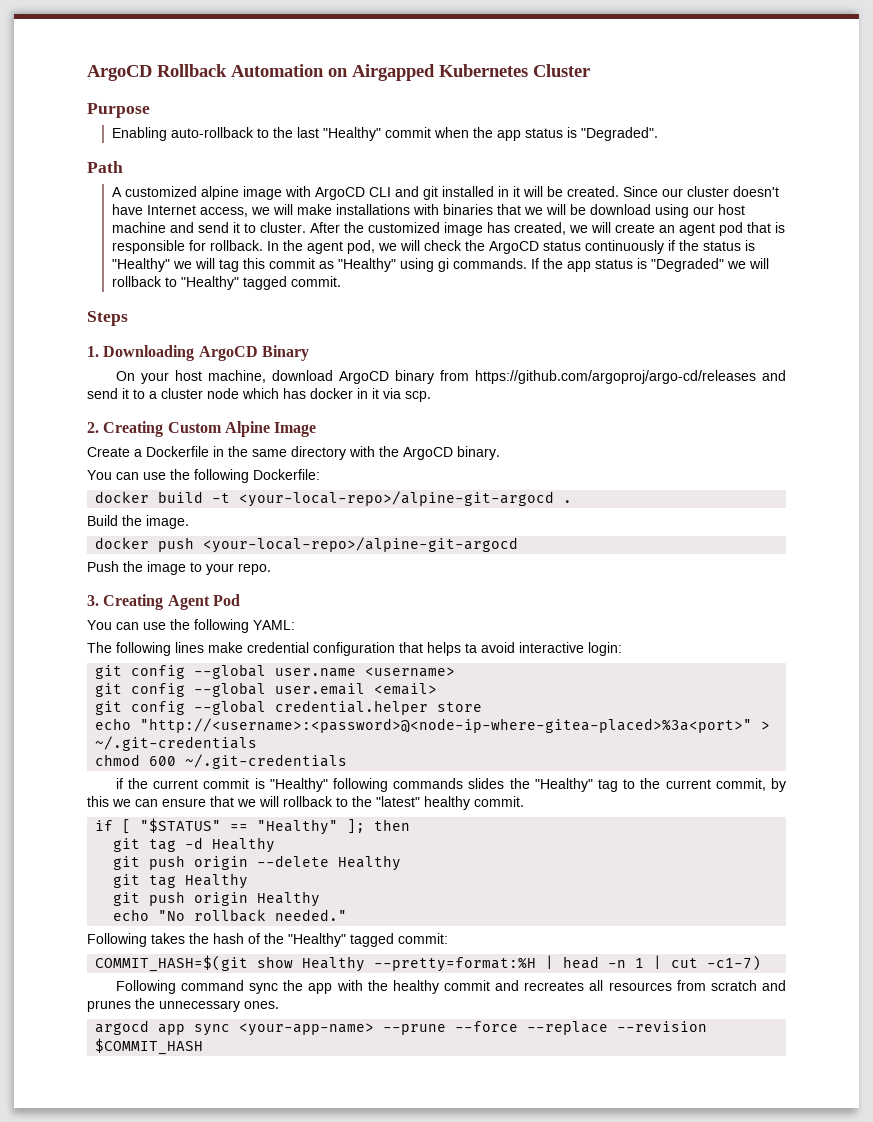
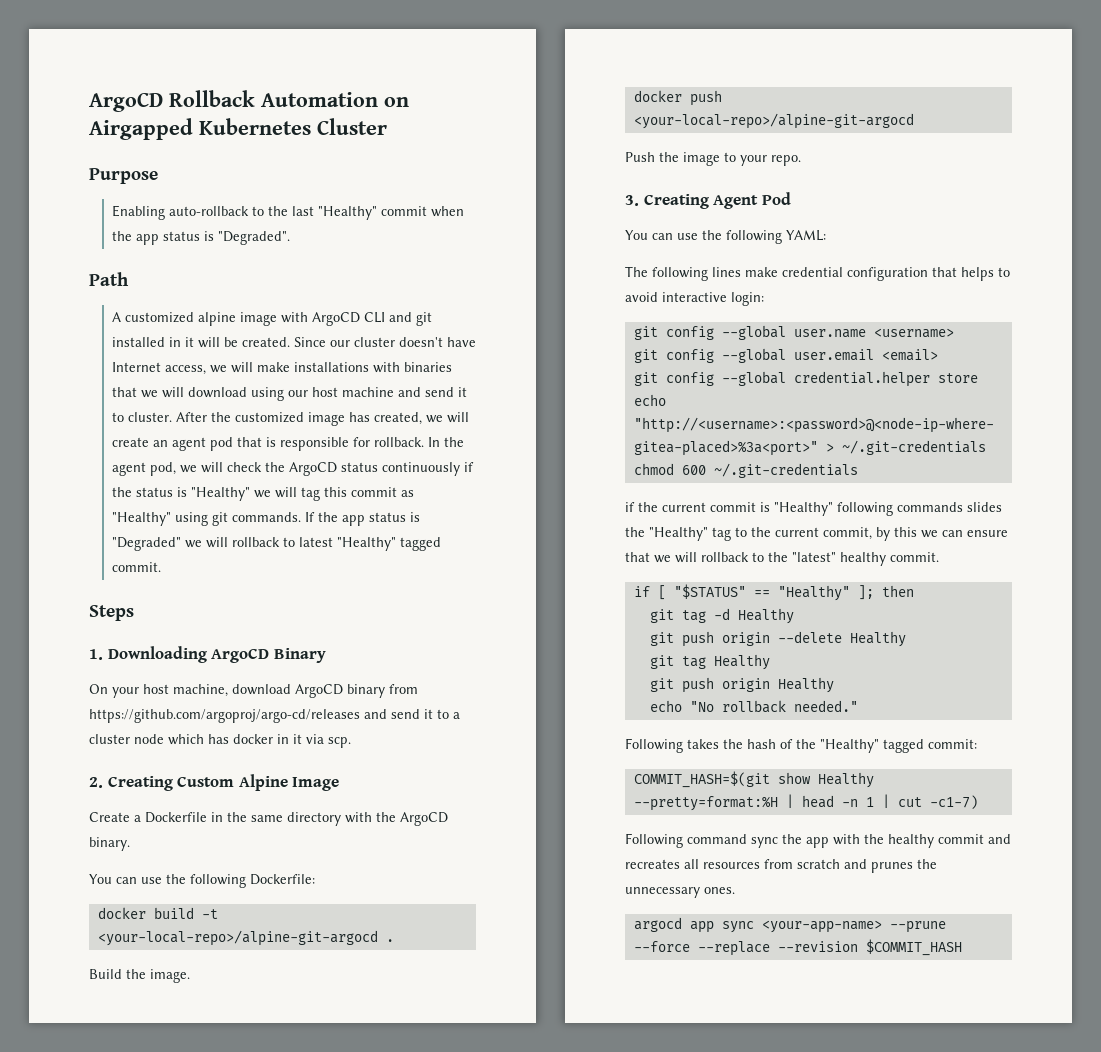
[569,204,586,215] be -> (184, 392) none
[437,258,449,272] gi -> [211,512,228,526] git
(177, 282) none -> [298,537,333,547] latest
[465,643,477,653] ta -> [998,267,1010,277] to

